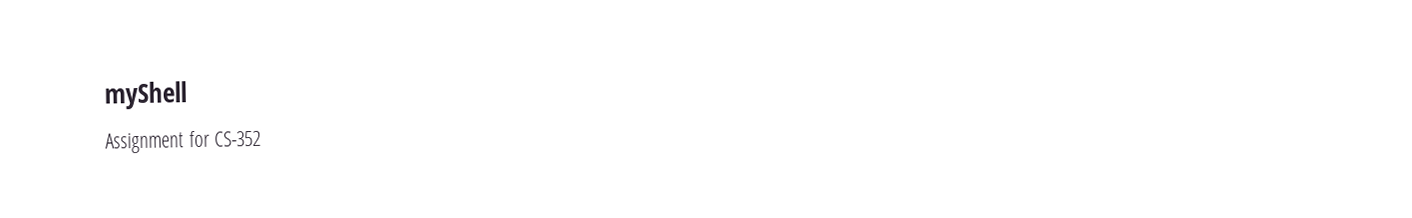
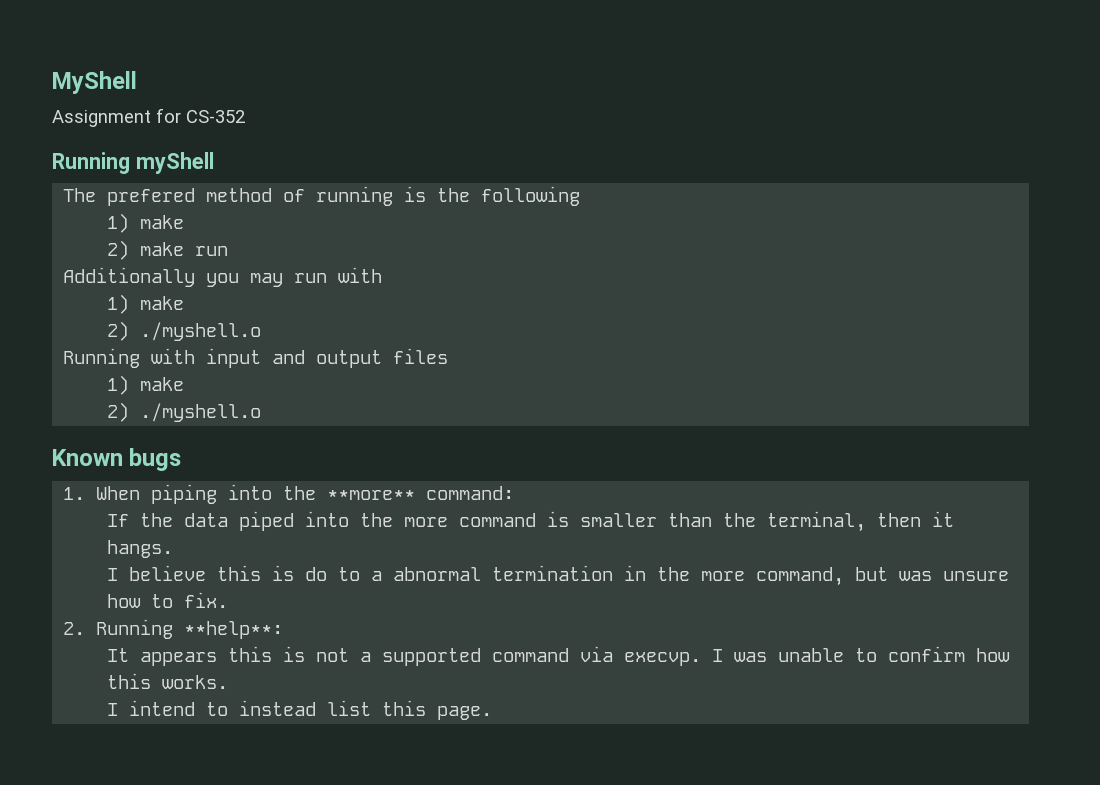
[104,81,187,110] myShell -> [52,71,137,94] MyShell
(262, 138) none -> [52,152,214,174] [63,186,581,206] [107,213,185,233] [107,240,229,260] [63,267,383,287] [107,294,185,314] [107,321,262,341] [63,348,449,368] [107,375,185,395] [107,402,262,422] [52,448,182,471] [63,484,515,504] [107,511,955,532] [107,540,174,558] [107,565,1010,586] [107,592,229,608] [63,619,284,639] [107,646,1011,666] [107,673,229,689] [107,700,493,720] // Running myShell // The prefered method of running is the following // 1) make // 2) make run // Additionally you may run with // 1) make // 2) ./myshell.o // Running with input and output files // 1) make // 2) ./myshell.o // Known bugs // 1. When piping into the **more** command: // If the data piped into the more command is smaller than the terminal, then it hangs. // I believe this is do to a abnormal termination in the more command, but was unsure how to fix. // 2. Running **help**: // It appears this is not a supported command via execvp. I was unable to confirm how this works. // I intend to instead list this page.

